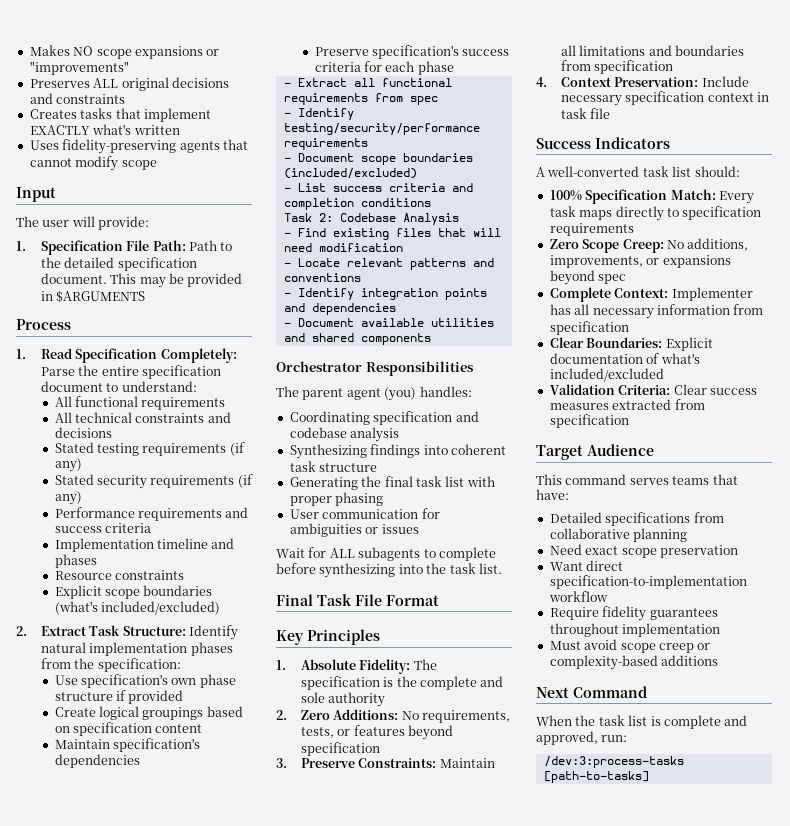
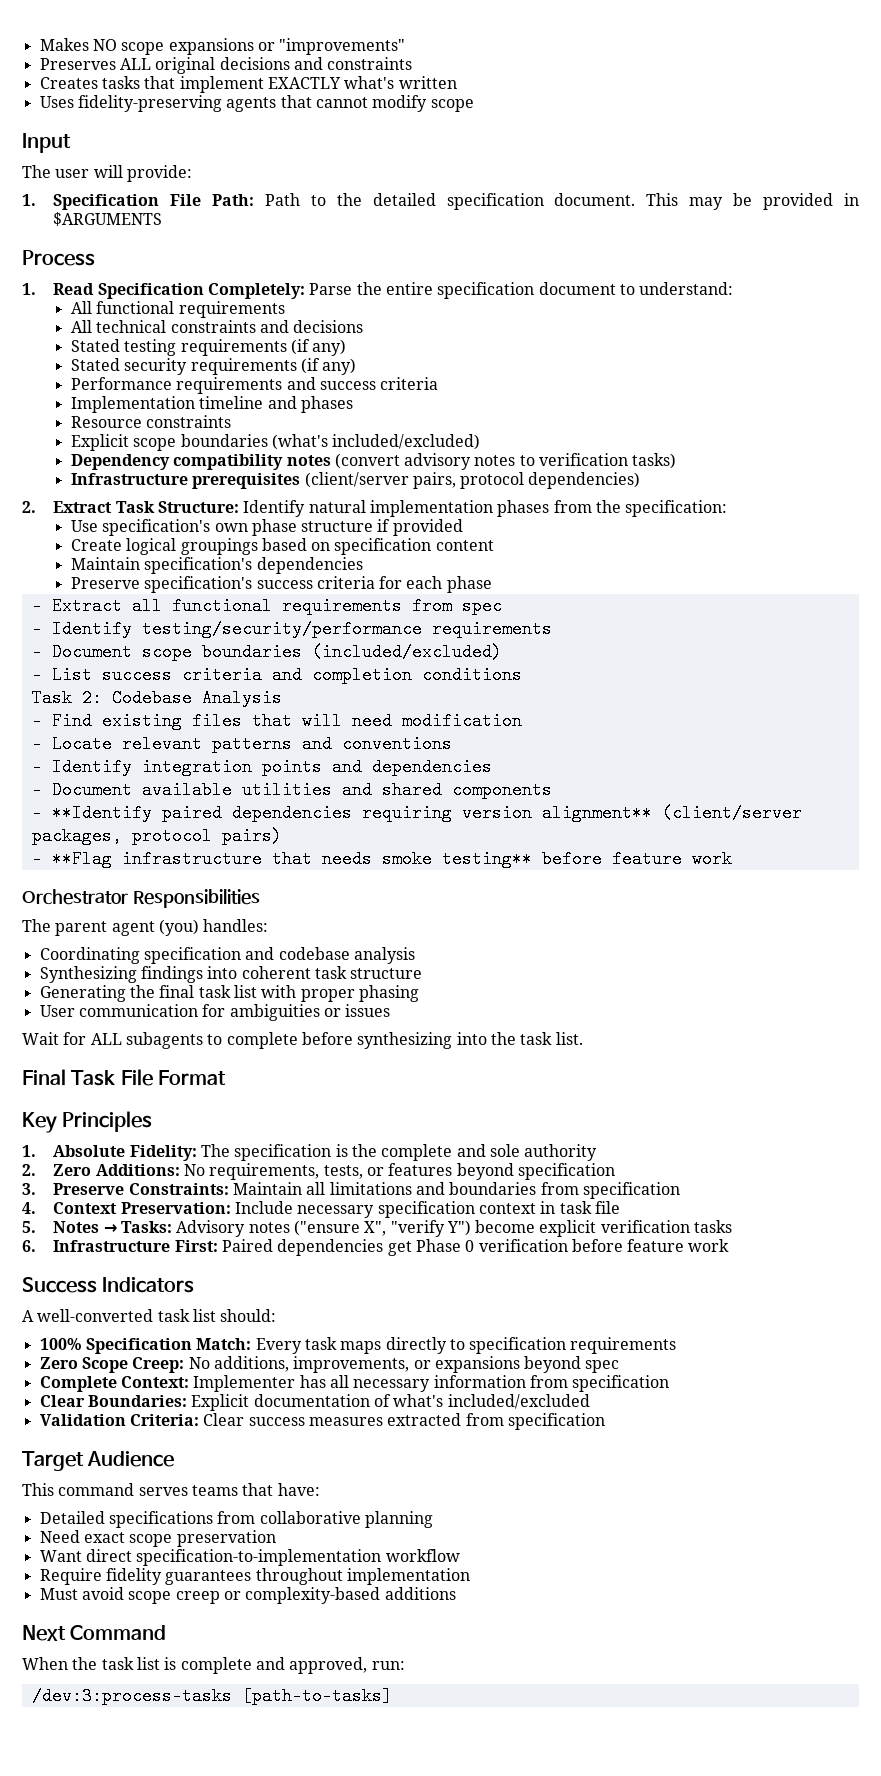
(221, 608) none -> [70,453,677,470] [70,472,641,489] // Dependency compatibility notes (convert advisory notes to verification tasks) // Infrastructure prerequisites (client/server pairs, protocol dependencies)
(431, 339) none -> [31,804,802,822] [31,827,282,845] [31,850,732,868] // - **Identify paired dependencies requiring version alignment** (client/server packages, protocol pairs) // - **Flag infrastructure that needs smoke testing** before feature work
(611, 113) none -> [22,1220,733,1237] [22,1239,730,1256] // 5. Notes → Tasks: Advisory notes ("ensure X", "verify Y") become explicit verification tasks // 6. Infrastructure First: Paired dependencies get Phase 0 verification before feature work

